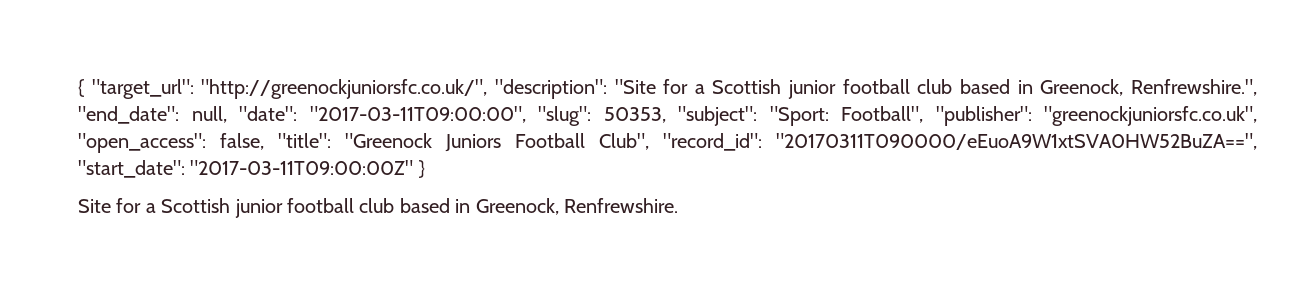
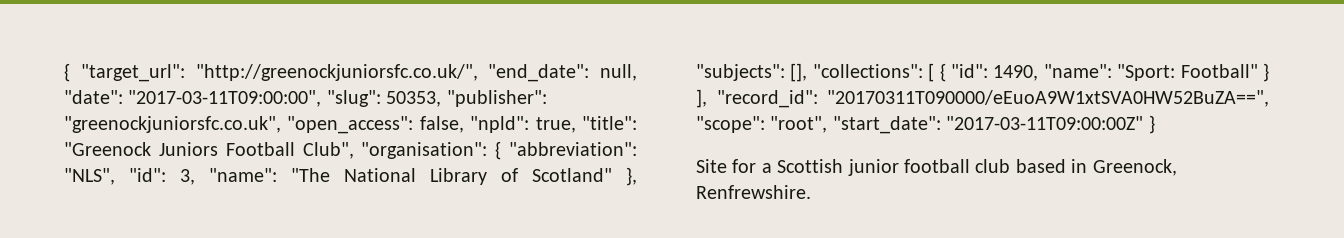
[494,79,1258,99] "description": "Site for a Scottish junior football club based in Greenock, Renfrewshire.", -> (478, 72) none
[678,106,924,126] "subject": "Sport: Football", -> (442, 99) none
(265, 141) none -> [470,116,576,133] "npld": true,
[663,133,1258,151] "record_id": "20170311T090000/eEuoA9W1xtSVA0HW52BuZA==", -> [361,141,637,160] [64,167,637,186] [696,63,1269,82] [696,89,1269,108] [696,116,828,133] "organisation": { "abbreviation": "NLS", "id": 3, "name": "The National Library of Scotland" }, "subjects": [], "collections": [ { "id": 1490, "name": "Sport: Football" } ], "record_id": "20170311T090000/eEuoA9W1xtSVA0HW52BuZA==", "scope": "root",

